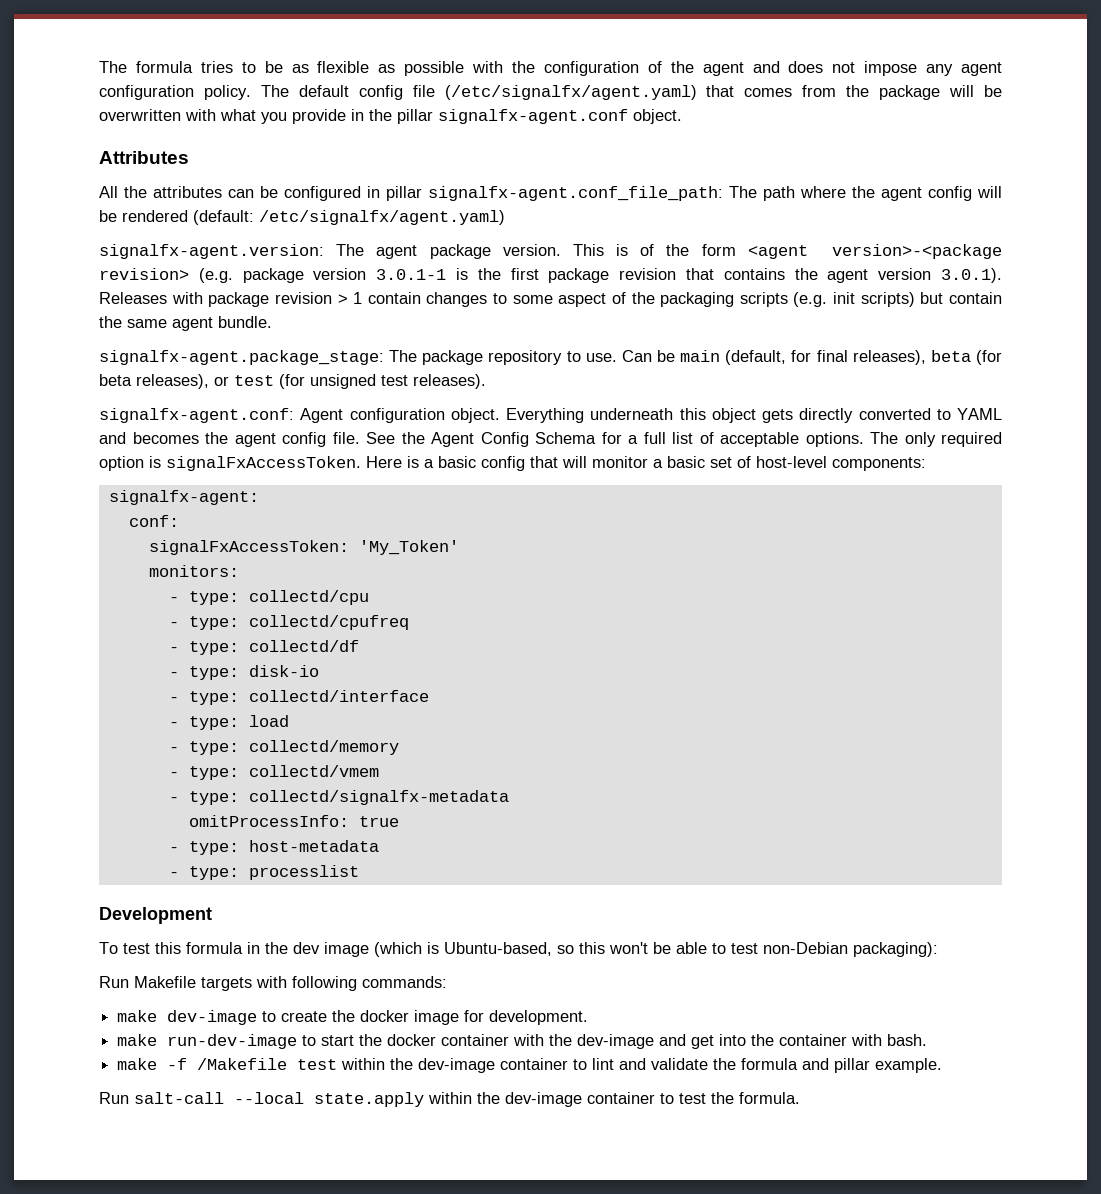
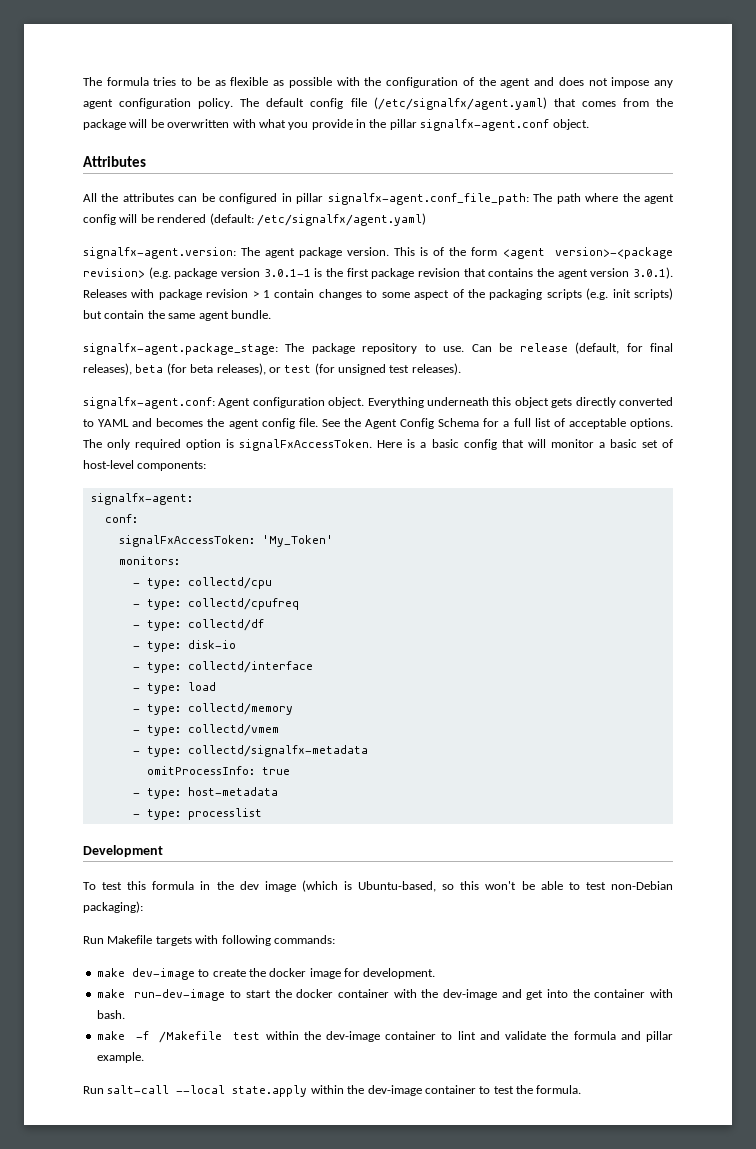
[680,350,721,362] main -> [519,343,568,352] release

